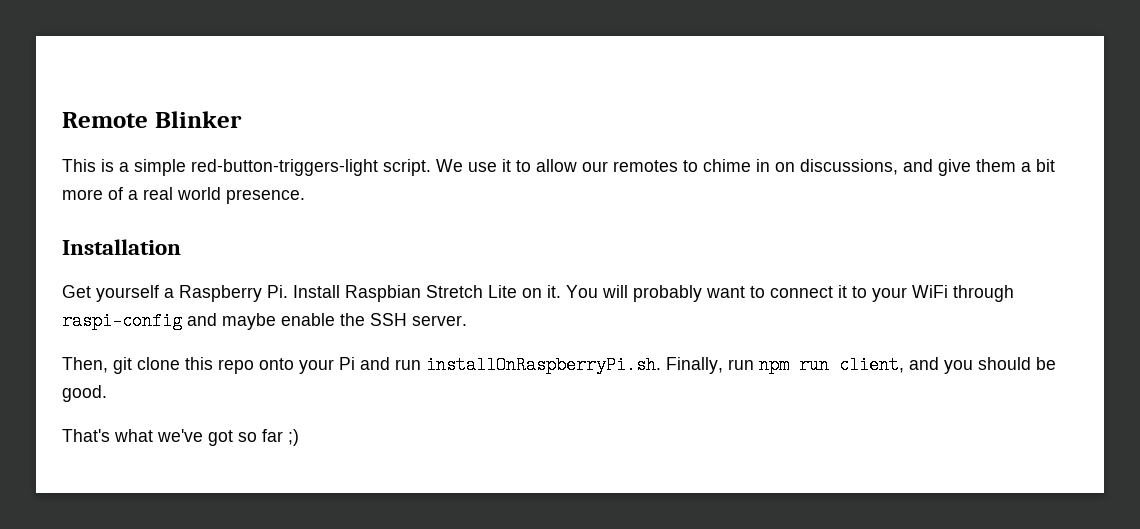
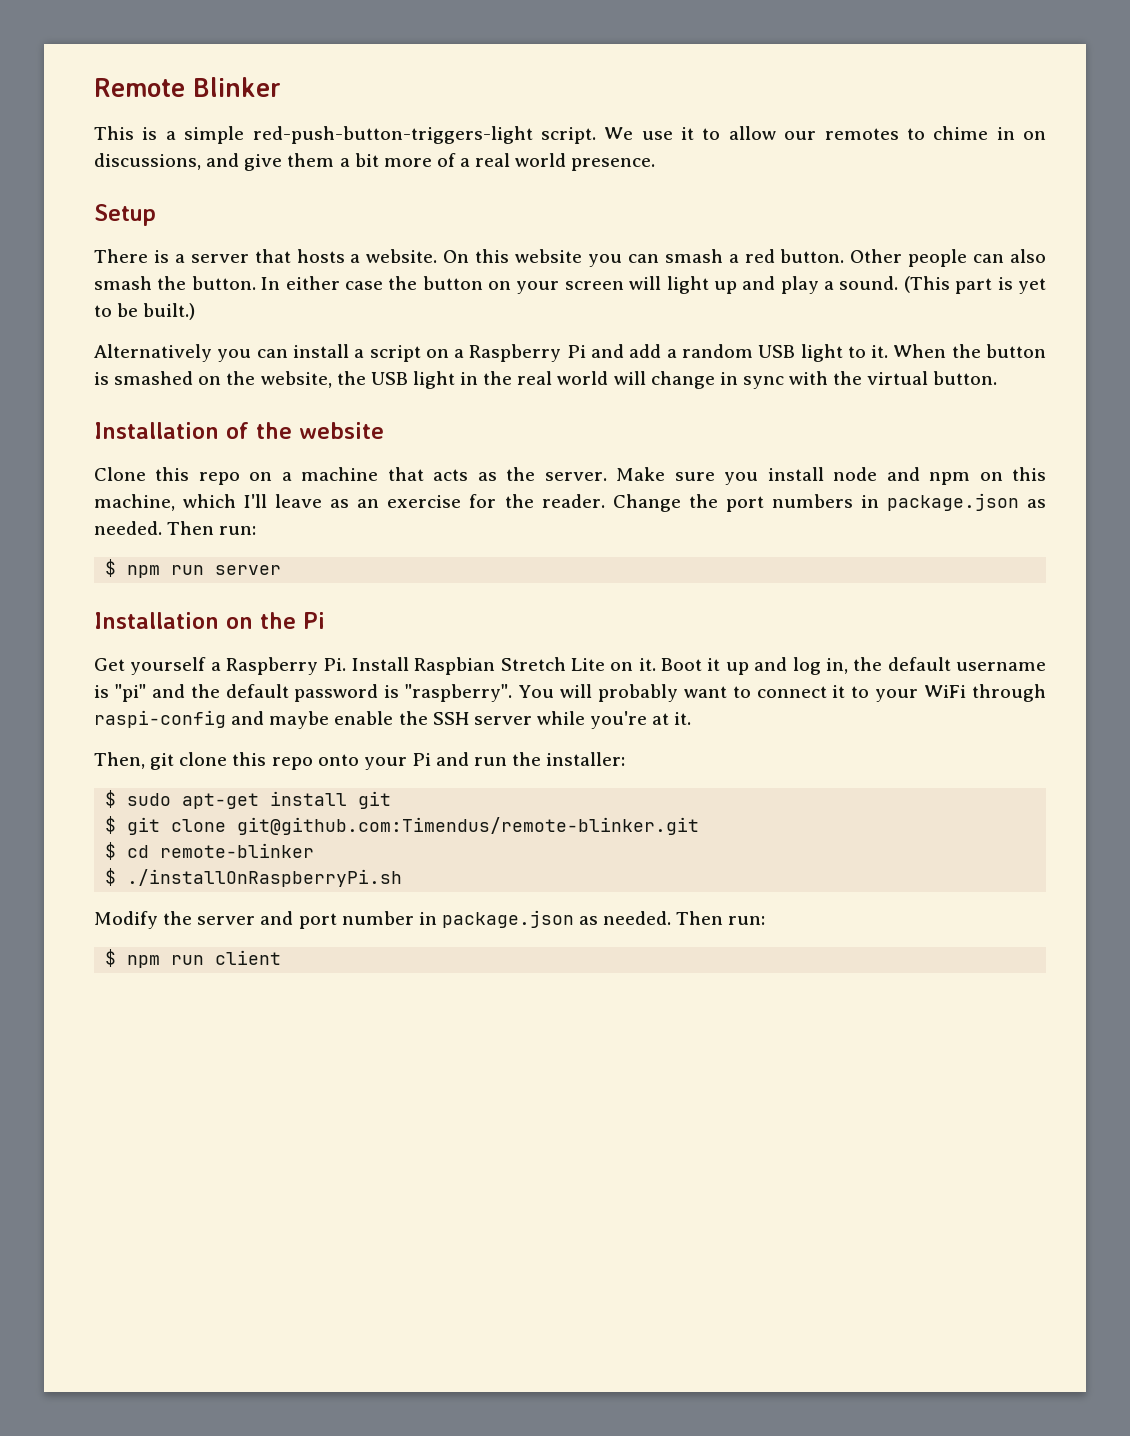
[191,159,378,176] red-button-triggers-light -> [252,126,533,144] red-push-button-triggers-light
[62,239,181,255] Installation -> [94,204,156,226] [94,249,1046,267] [94,276,1047,294] [94,303,196,320] [94,344,1046,362] [94,371,998,389] [94,422,384,439] [94,467,1046,485] [94,493,1046,512] [94,521,257,535] [105,559,282,578] [94,612,325,629] Setup // There is a server that hosts a website. On this website you can smash a red button. Other people can also smash the button. In either case the button on your screen will light up and play a sound. (This part is yet to be built.) // Alternatively you can install a script on a Raspberry Pi and add a random USB light to it. When the button is smashed on the website, the USB light in the real world will change in sync with the virtual button. // Installation of the website // Clone this repo on a machine that acts as the server. Make sure you install node and npm on this machine, which I'll leave as an exercise for the reader. Change the port numbers in package.json as needed. Then run: // $ npm run server // Installation on the Pi
(561, 291) none -> [661,657,1046,675] [94,684,513,702] Boot it up and log in, the default username is "pi" and the default password is "raspberry".
[412,315,467,326] server. -> [473,711,692,729] server while you're at it.
[426,356,1056,374] [62,385,107,402] [62,429,299,446] installOnRaspberryPi.sh. Finally, run npm run client, and you should be good. // That's what we've got so far ;) -> [512,752,626,766] [105,790,392,809] [105,816,700,835] [105,842,315,860] [105,868,403,887] [94,910,766,929] [105,949,282,968] the installer: // $ sudo apt-get install git // $ git clone git@github.com:Timendus/remote-blinker.git // $ cd remote-blinker // $ ./installOnRaspberryPi.sh // Modify the server and port number in package.json as needed. Then run: // $ npm run client

